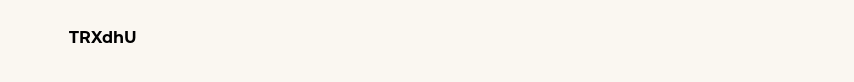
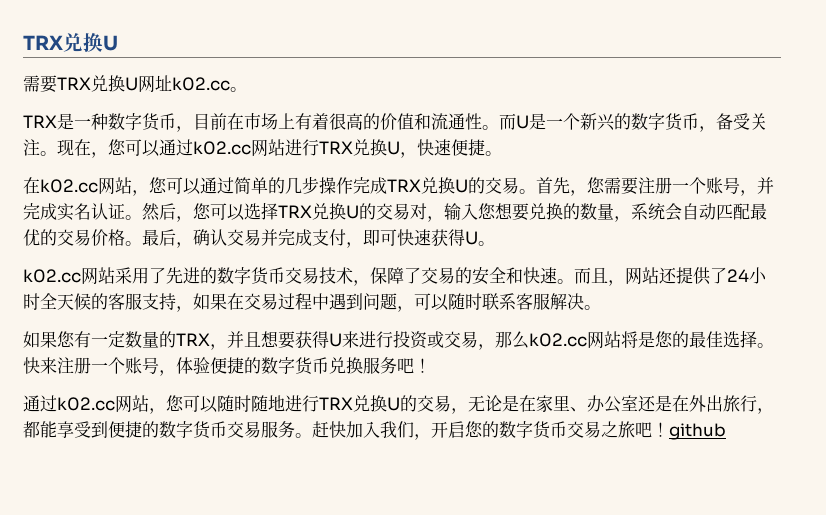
[69,31,137,43] TRXdhU -> [23,32,118,52] [23,75,247,93] [23,113,767,132] [23,139,502,158] [23,176,774,196] [23,202,767,222] [23,229,495,248] [23,267,767,286] [23,293,601,312] [23,330,774,350] [23,357,431,376] [23,395,774,414] [23,421,726,440] TRX兑换U // 需要TRX兑换U网址k02.cc。 // TRX是一种数字货币，目前在市场上有着很高的价值和流通性。而U是一个新兴的数字货币，备受关注。现在，您可以通过k02.cc网站进行TRX兑换U，快速便捷。 // 在k02.cc网站，您可以通过简单的几步操作完成TRX兑换U的交易。首先，您需要注册一个账号，并完成实名认证。然后，您可以选择TRX兑换U的交易对，输入您想要兑换的数量，系统会自动匹配最优的交易价格。最后，确认交易并完成支付，即可快速获得U。 // k02.cc网站采用了先进的数字货币交易技术，保障了交易的安全和快速。而且，网站还提供了24小时全天候的客服支持，如果在交易过程中遇到问题，可以随时联系客服解决。 // 如果您有一定数量的TRX，并且想要获得U来进行投资或交易，那么k02.cc网站将是您的最佳选择。快来注册一个账号，体验便捷的数字货币兑换服务吧！ // 通过k02.cc网站，您可以随时随地进行TRX兑换U的交易，无论是在家里、办公室还是在外出旅行，都能享受到便捷的数字货币交易服务。赶快加入我们，开启您的数字货币交易之旅吧！github

